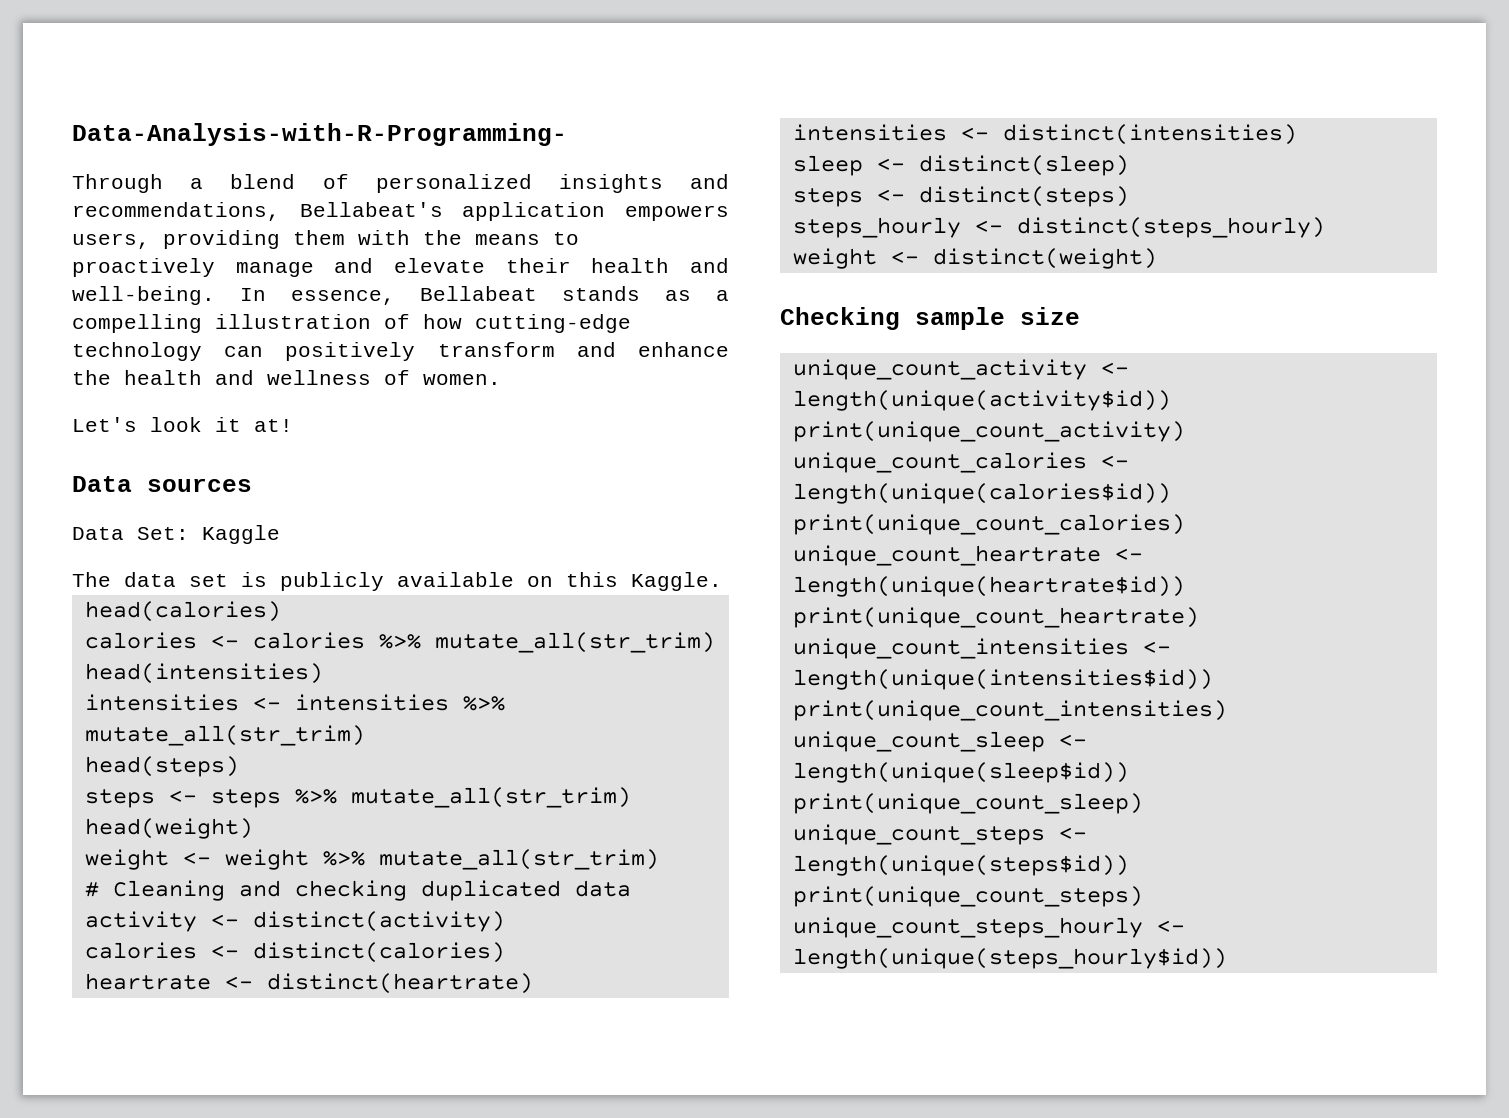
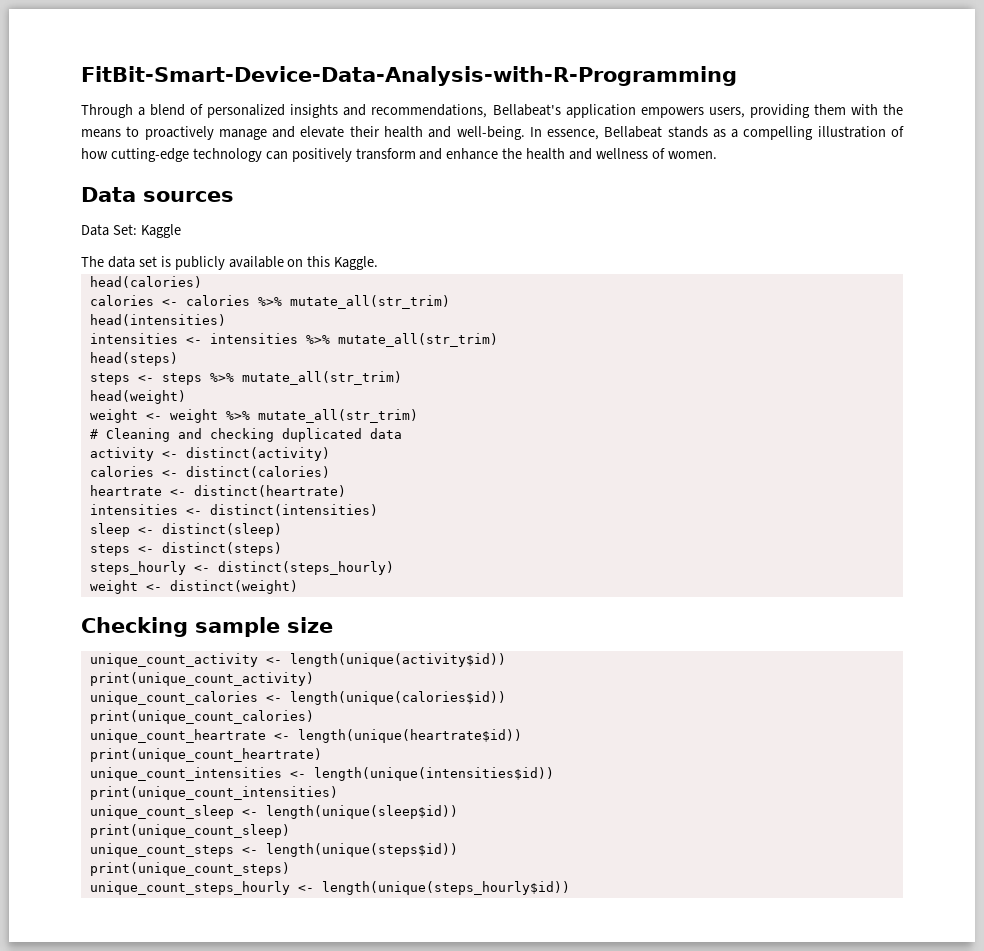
[72,123,567,146] Data-Analysis-with-R-Programming- -> [81,66,737,86] FitBit-Smart-Device-Data-Analysis-with-R-Programming
[72,417,293,432] // Let's look it at! -> (717, 155) none

